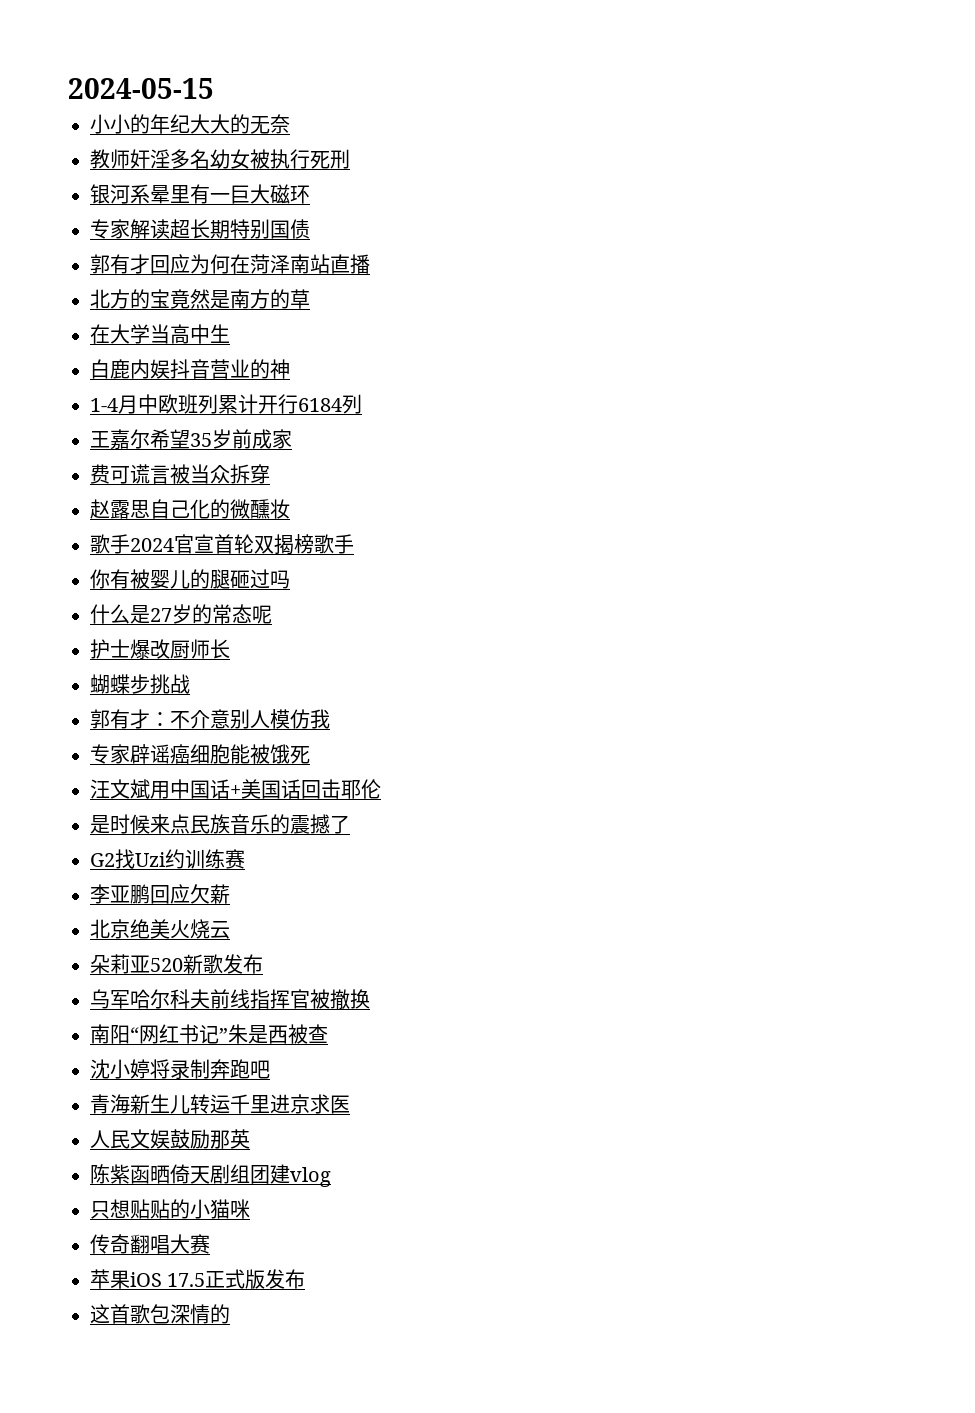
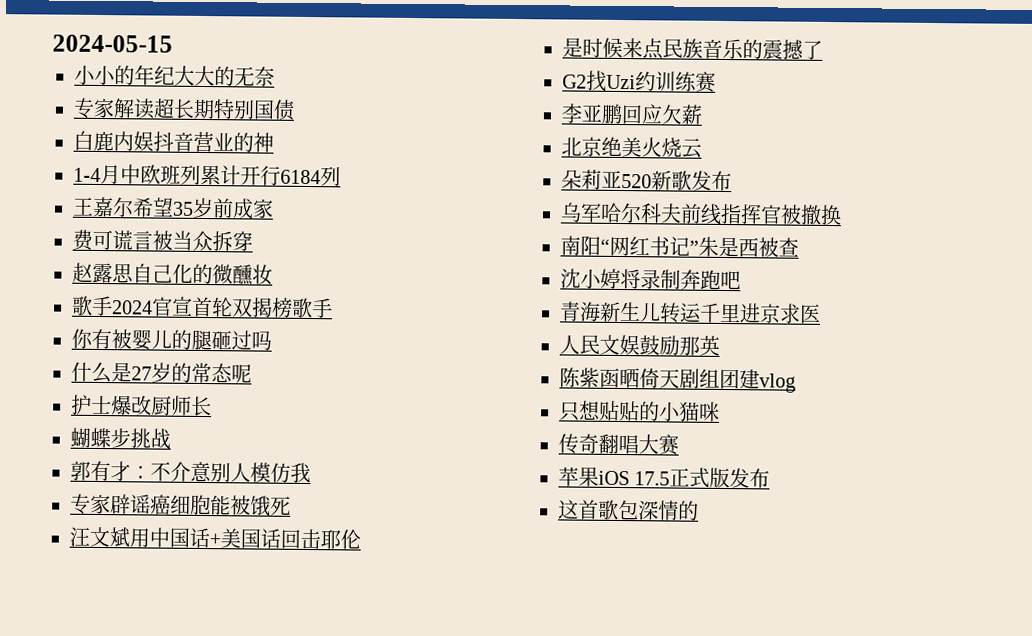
[90,149,350,169] [90,184,310,204] // 教师奸淫多名幼女被执行死刑 // 银河系晕里有一巨大磁环 -> (275, 76) none
[90,254,370,274] [90,289,310,309] [90,324,230,344] // 郭有才回应为何在菏泽南站直播 // 北方的宝竟然是南方的草 // 在大学当高中生 -> (295, 110) none

